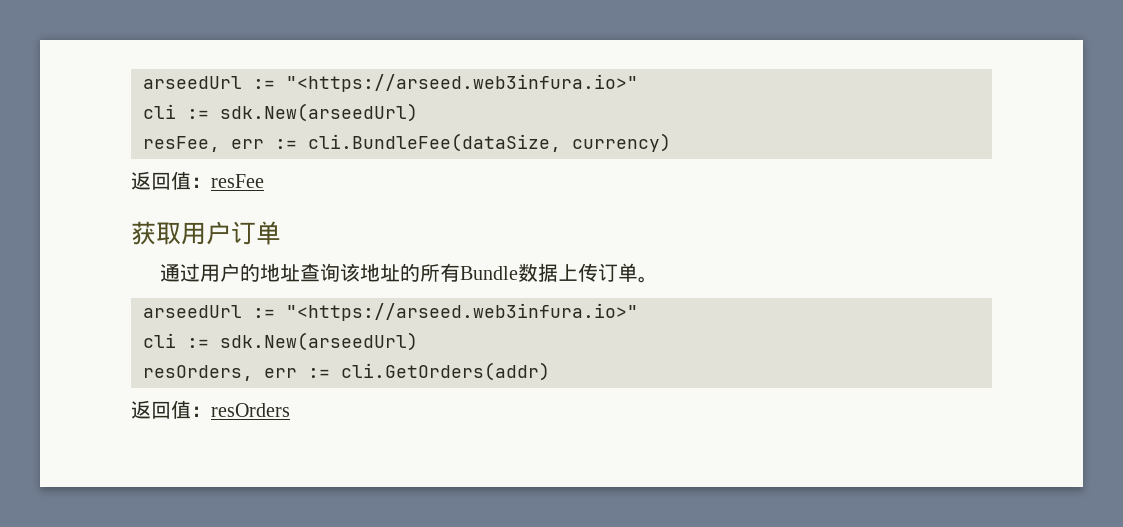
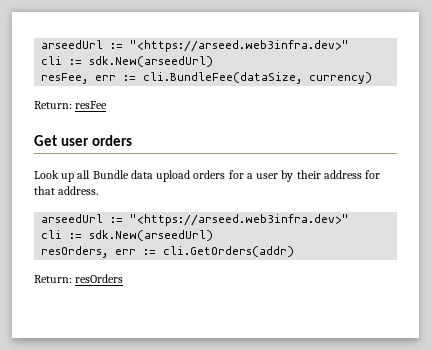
[143,74,638,92] arseedUrl := "<https://arseed.web3infura.io>" -> [41,40,350,52] arseedUrl := "<https://arseed.web3infra.dev>"
[131,171,211,190] 返回值： -> [34,101,72,109] Return:
[131,221,281,245] [159,263,658,283] [143,303,638,321] 获取用户订单 // 通过用户的地址查询该地址的所有Bundle数据上传订单。 // arseedUrl := "<https://arseed.web3infura.io>" -> [34,135,132,146] [34,170,381,182] [34,186,99,195] [41,214,350,226] Get user orders // Look up all Bundle data upload orders for a user by their address for that address. // arseedUrl := "<https://arseed.web3infra.dev>"
[131,400,211,419] 返回值： -> [34,275,72,283] Return:

